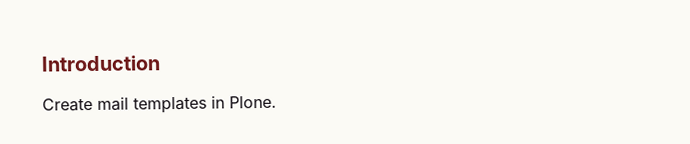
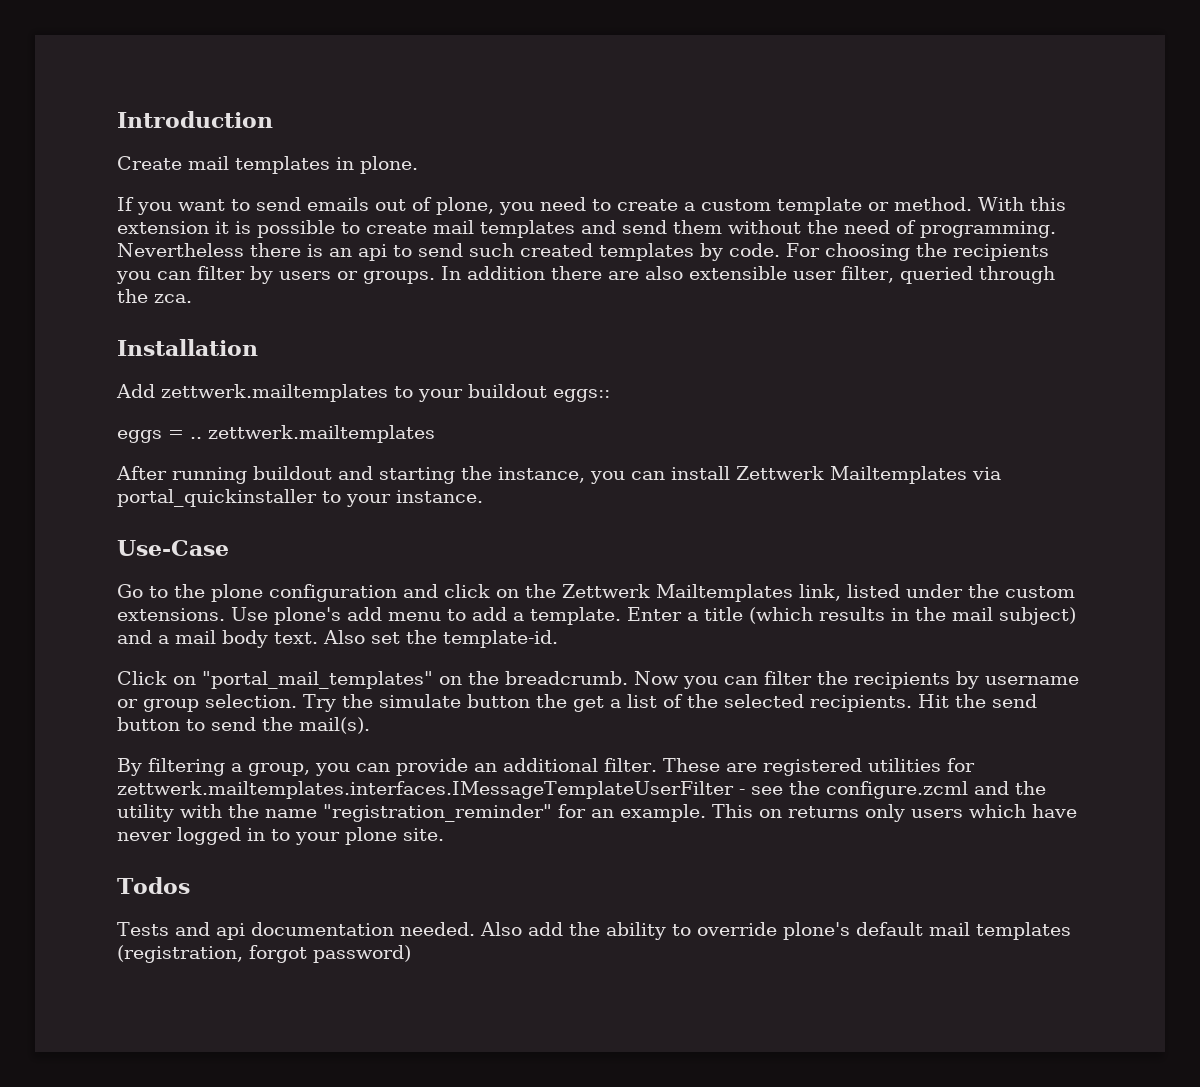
[229,95,277,109] Plone. -> [360,156,418,174] [117,197,1066,215] [117,220,1056,238] [117,243,1049,261] [116,266,1055,284] [117,289,192,303] [117,339,258,356] [116,384,610,402] [117,425,435,443] [116,466,1001,484] [117,489,483,507] [117,540,229,556] [117,584,1075,602] [117,607,1076,625] [117,630,558,648] [117,671,1079,689] [117,694,1037,712] [117,717,370,734] [117,758,975,776] [117,781,1046,799] [117,804,1077,822] [117,827,444,845] [117,877,190,894] [117,922,1071,940] [117,945,411,963] plone. // If you want to send emails out of plone, you need to create a custom template or method. With this extension it is possible to create mail templates and send them without the need of programming. Nevertheless there is an api to send such created templates by code. For choosing the recipients you can filter by users or groups. In addition there are also extensible user filter, queried through the zca. // Installation // Add zettwerk.mailtemplates to your buildout eggs:: // eggs = .. zettwerk.mailtemplates // After running buildout and starting the instance, you can install Zettwerk Mailtemplates via portal_quickinstaller to your instance. // Use-Case // Go to the plone configuration and click on the Zettwerk Mailtemplates link, listed under the custom extensions. Use plone's add menu to add a template. Enter a title (which results in the mail subject) and a mail body text. Also set the template-id. // Click on "portal_mail_templates" on the breadcrumb. Now you can filter the recipients by username or group selection. Try the simulate button the get a list of the selected recipients. Hit the send button to send the mail(s). // By filtering a group, you can provide an additional filter. These are registered utilities for zettwerk.mailtemplates.interfaces.IMessageTemplateUserFilter - see the configure.zcml and the utility with the name "registration_reminder" for an example. This on returns only users which have never logged in to your plone site. // Todos // Tests and api documentation needed. Also add the ability to override plone's default mail templates (registration, forgot password)

